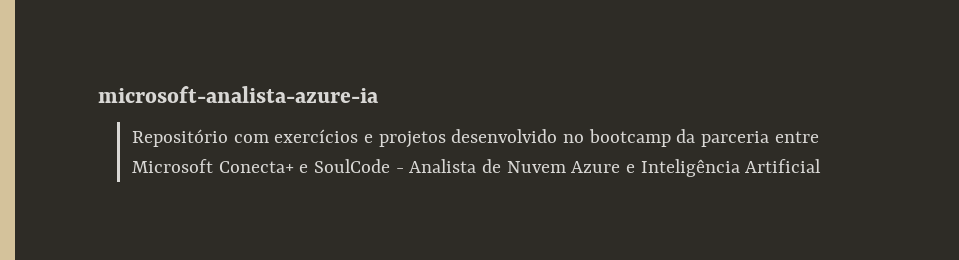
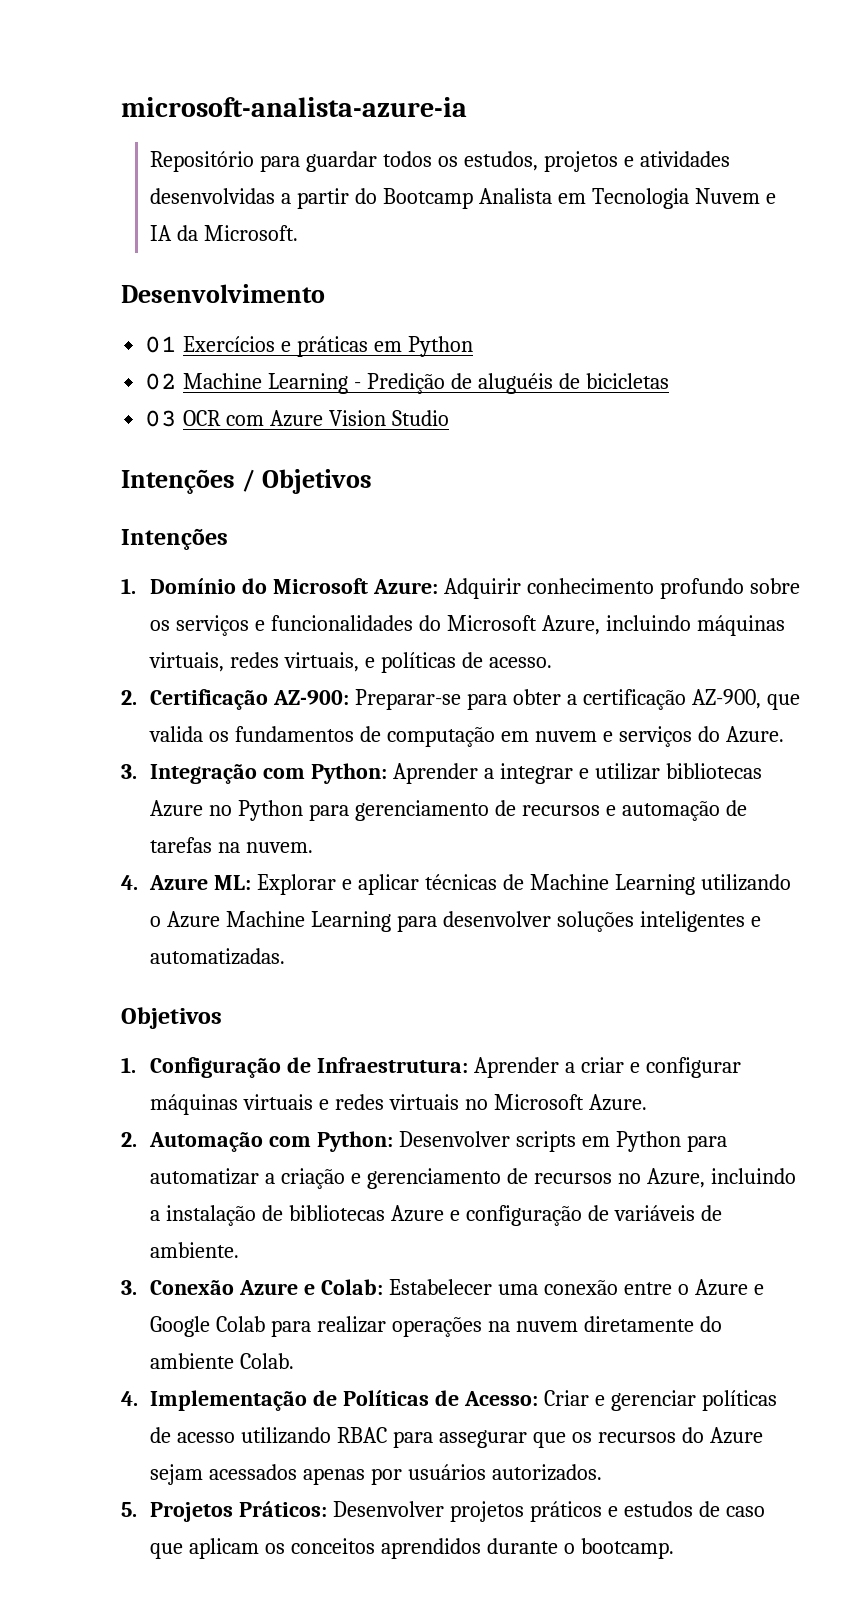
[233,129,819,148] [131,159,822,177] com exercícios e projetos desenvolvido no bootcamp da parceria entre Microsoft Conecta+ e SoulCode - Analista de Nuvem Azure e Inteligência Artificial -> [260,151,730,172] [150,188,776,209] [150,225,299,241] [121,284,325,303] [145,336,473,357] [145,373,669,394] [145,410,449,427] [121,469,372,494] [121,528,228,550] [121,578,800,599] [150,615,785,636] [149,652,552,673] [121,689,800,710] [149,726,784,747] [121,763,762,784] [150,800,747,821] [150,837,314,853] [121,874,791,895] [150,911,761,932] [150,948,286,965] [121,1007,222,1029] [121,1057,741,1078] [150,1094,647,1115] [121,1131,727,1152] [150,1168,796,1189] [150,1205,722,1226] [150,1242,240,1258] [121,1279,764,1296] [150,1316,722,1337] [150,1353,295,1369] [121,1390,777,1411] [150,1427,763,1448] [150,1464,602,1485] [121,1501,765,1522] [150,1538,674,1559] para guardar todos os estudos, projetos e atividades desenvolvidas a partir do Bootcamp Analista em Tecnologia Nuvem e IA da Microsoft. // Desenvolvimento // 01 Exercícios e práticas em Python // 02 Machine Learning - Predição de aluguéis de bicicletas // 03 OCR com Azure Vision Studio // Intenções / Objetivos // Intenções // 1. Domínio do Microsoft Azure: Adquirir conhecimento profundo sobre os serviços e funcionalidades do Microsoft Azure, incluindo máquinas virtuais, redes virtuais, e políticas de acesso. // 2. Certificação AZ-900: Preparar-se para obter a certificação AZ-900, que valida os fundamentos de computação em nuvem e serviços do Azure. // 3. Integração com Python: Aprender a integrar e utilizar bibliotecas Azure no Python para gerenciamento de recursos e automação de tarefas na nuvem. // 4. Azure ML: Explorar e aplicar técnicas de Machine Learning utilizando o Azure Machine Learning para desenvolver soluções inteligentes e automatizadas. // Objetivos // 1. Configuração de Infraestrutura: Aprender a criar e configurar máquinas virtuais e redes virtuais no Microsoft Azure. // 2. Automação com Python: Desenvolver scripts em Python para automatizar a criação e gerenciamento de recursos no Azure, incluindo a instalação de bibliotecas Azure e configuração de variáveis de ambiente. // 3. Conexão Azure e Colab: Estabelecer uma conexão entre o Azure e Google Colab para realizar operações na nuvem diretamente do ambiente Colab. // 4. Implementação de Políticas de Acesso: Criar e gerenciar políticas de acesso utilizando RBAC para assegurar que os recursos do Azure sejam acessados apenas por usuários autorizados. // 5. Projetos Práticos: Desenvolver projetos práticos e estudos de caso que aplicam os conceitos aprendidos durante o bootcamp.

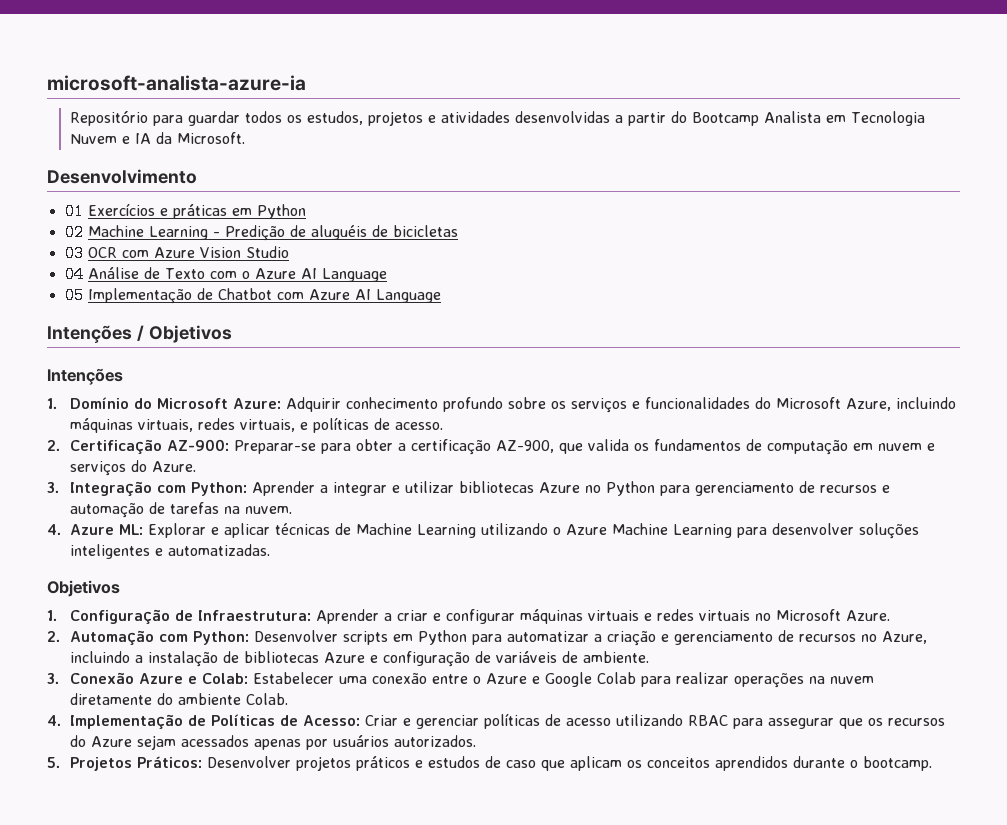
(449, 418) none -> [64,266,387,283] [64,287,441,304] // 04 Análise de Texto com o Azure AI Language // 05 Implementação de Chatbot com Azure AI Language

